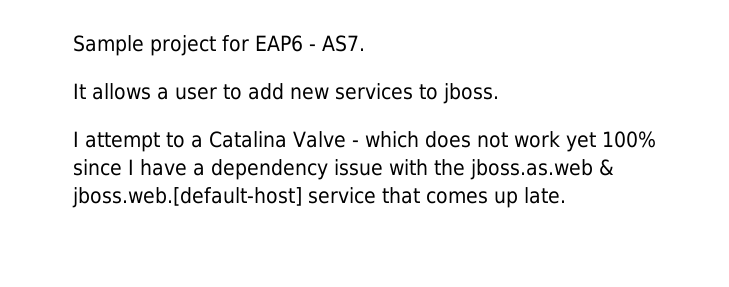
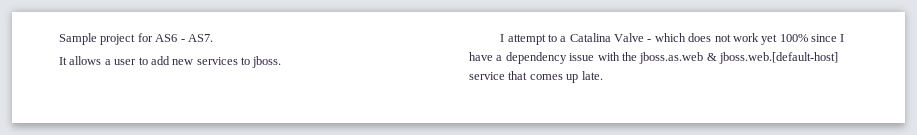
[255,35,303,52] EAP6 -> [155,34,178,42] AS6

